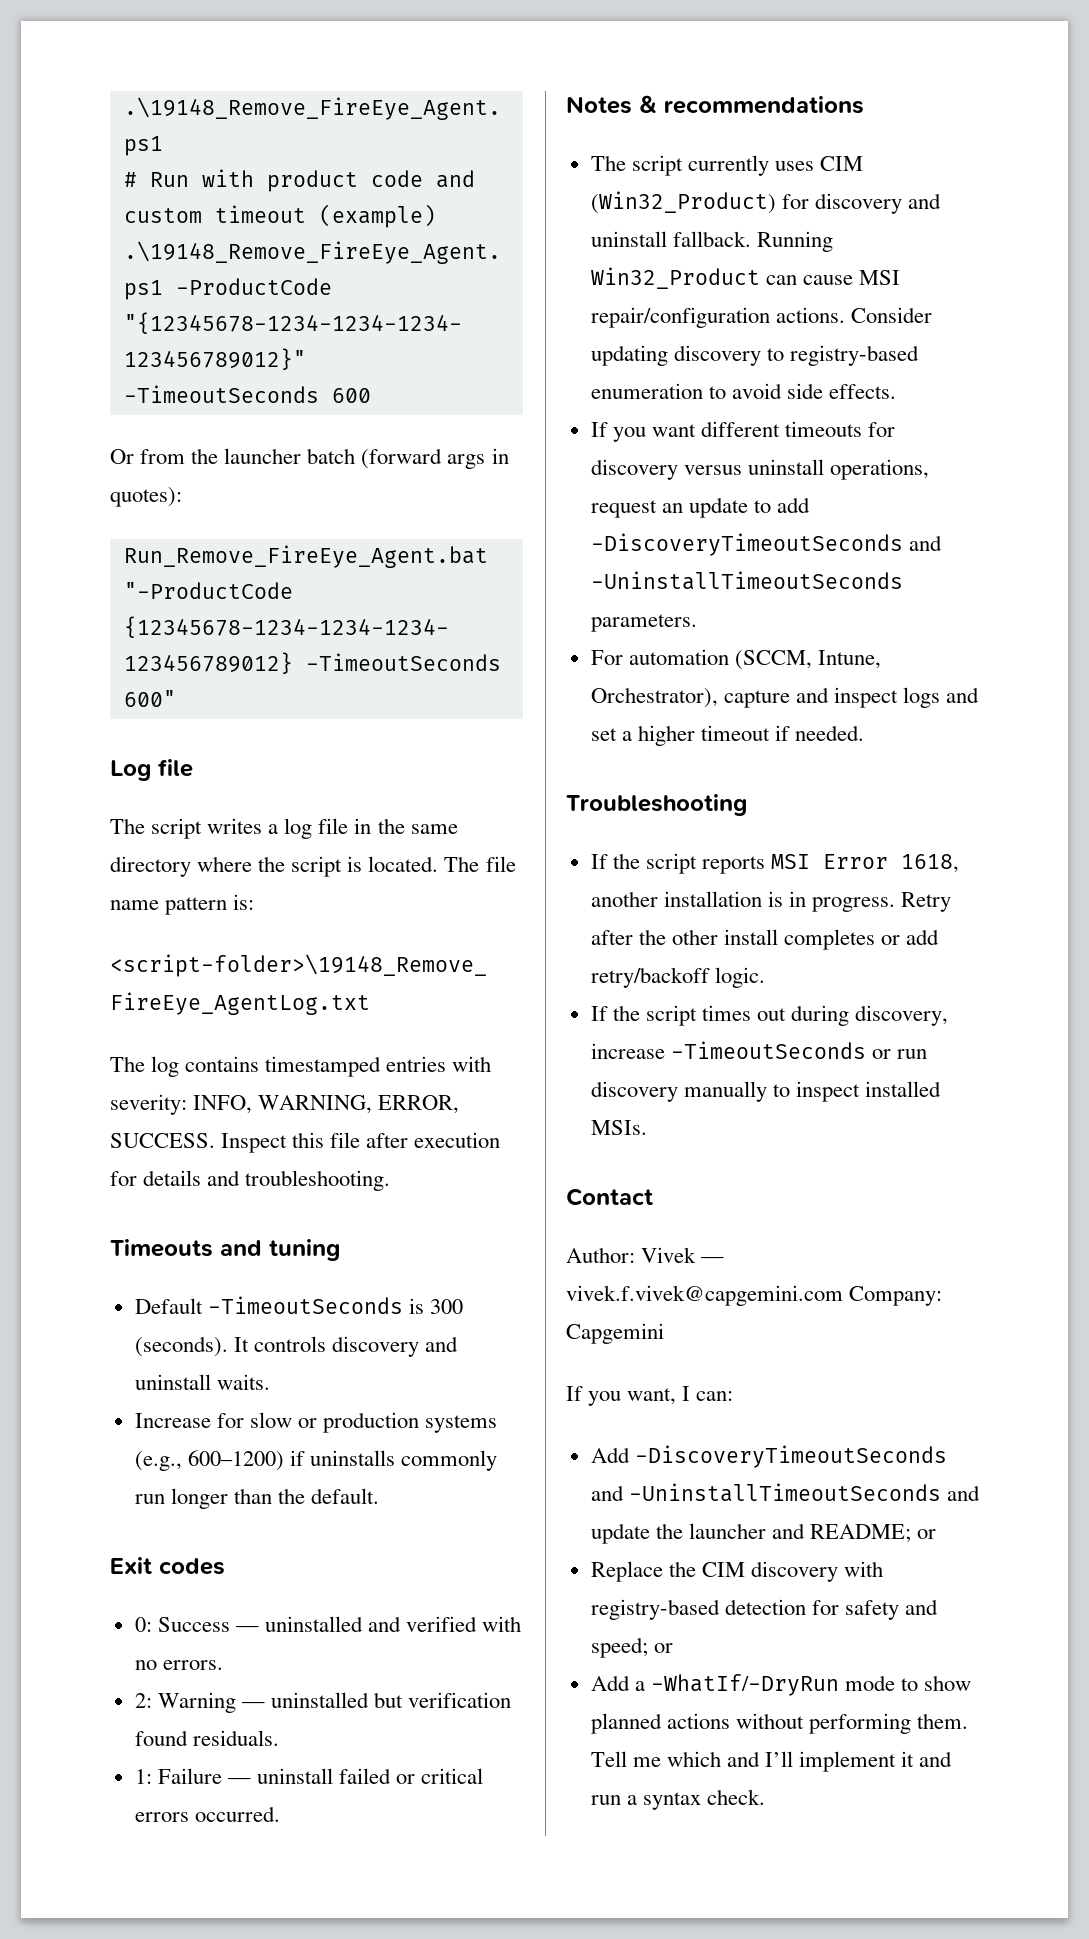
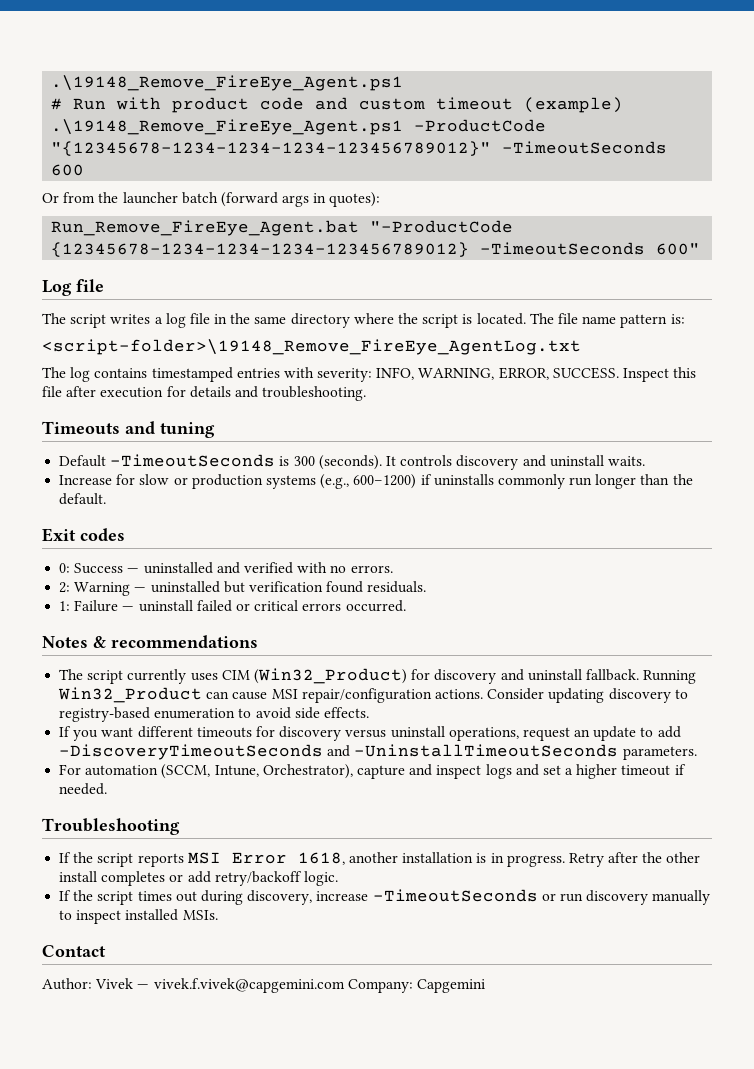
[566,1386,734,1406] [590,1445,947,1468] [590,1483,980,1502] [590,1523,937,1544] [590,1561,884,1582] [590,1599,939,1620] [590,1637,673,1658] [590,1674,972,1696] [590,1713,969,1734] [590,1751,953,1772] [590,1789,765,1810] // If you want, I can: // Add -DiscoveryTimeoutSeconds and -UninstallTimeoutSeconds and update the launcher and README; or // Replace the CIM discovery with registry-based detection for safety and speed; or // Add a -WhatIf/-DryRun mode to show planned actions without performing them. Tell me which and I’ll implement it and run a syntax check. -> (485, 986) none

